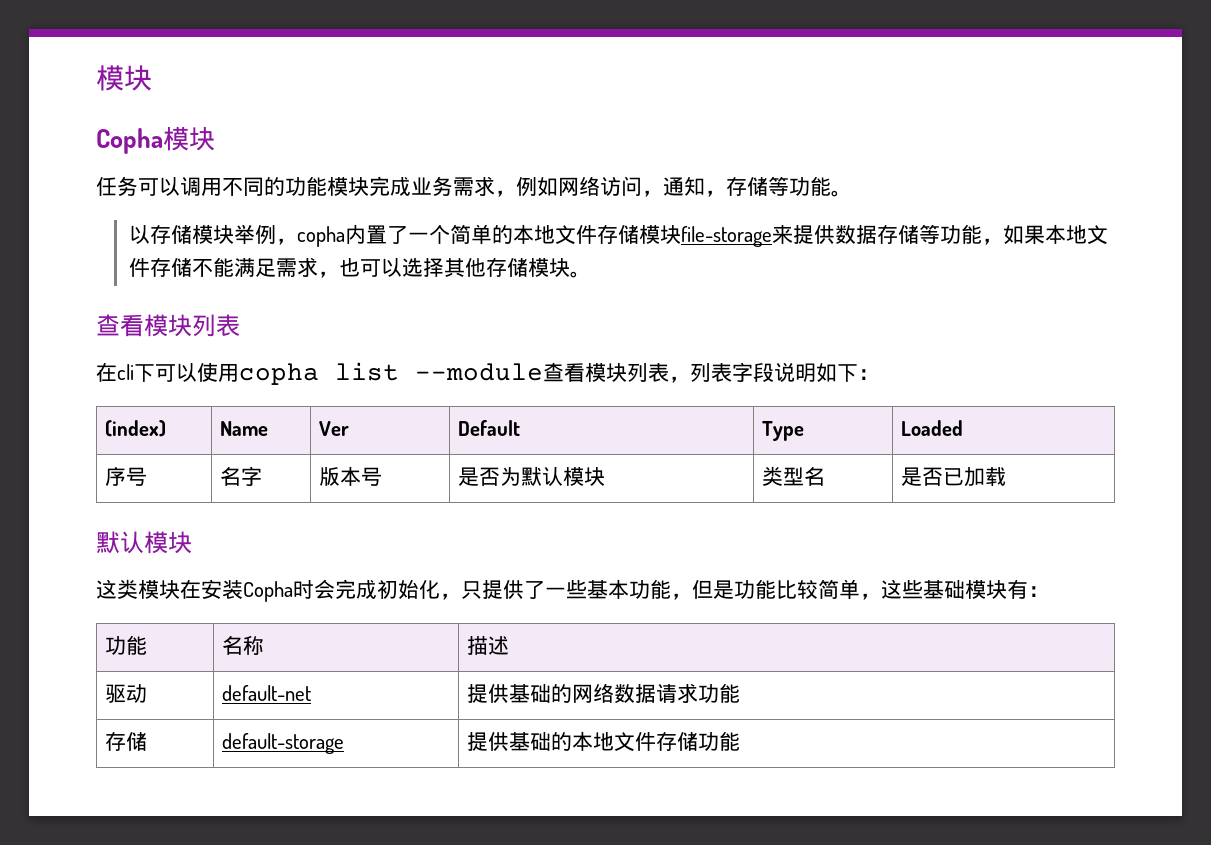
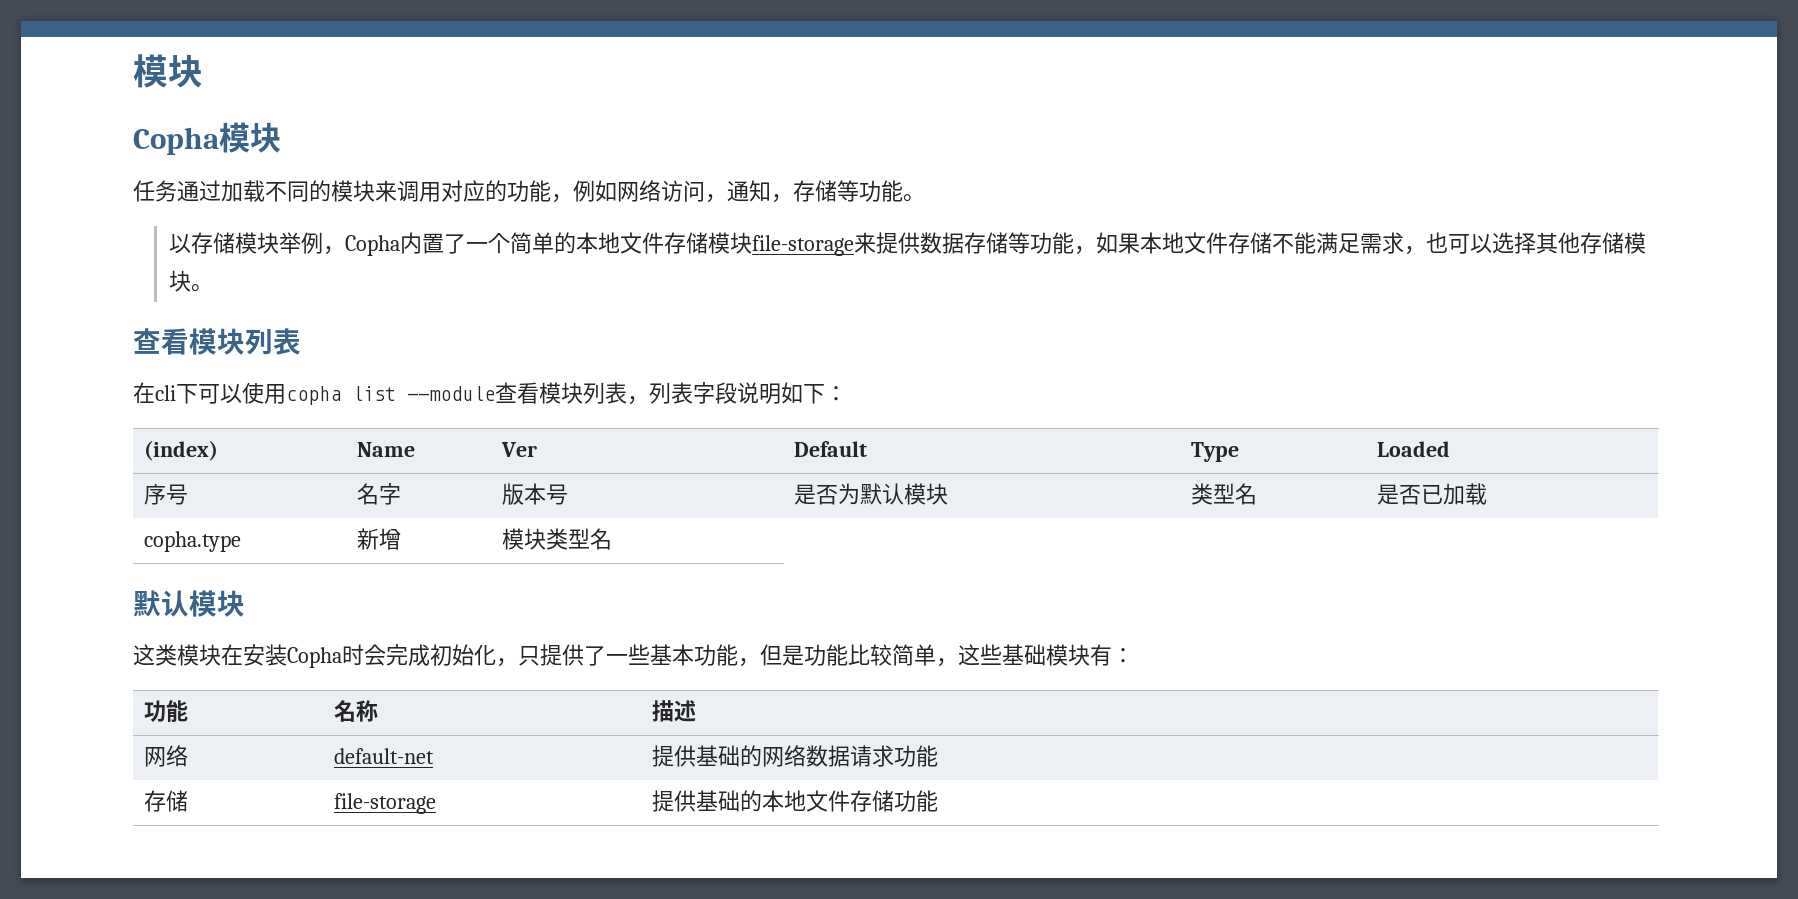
[138,176,495,197] 可以调用不同的功能模块完成业务需求 -> [177,180,551,202] 通过加载不同的模块来调用对应的功能
[296,226,345,247] copha -> [345,235,401,256] Copha
(1006, 477) none -> [144,531,242,552] [357,528,402,550] [502,528,613,550] // copha.type | 新增 | 模块类型名
[104,684,147,703] 驱动 -> [144,745,189,767] 网络
[221,733,344,754] default-storage -> [334,793,437,814] file-storage

